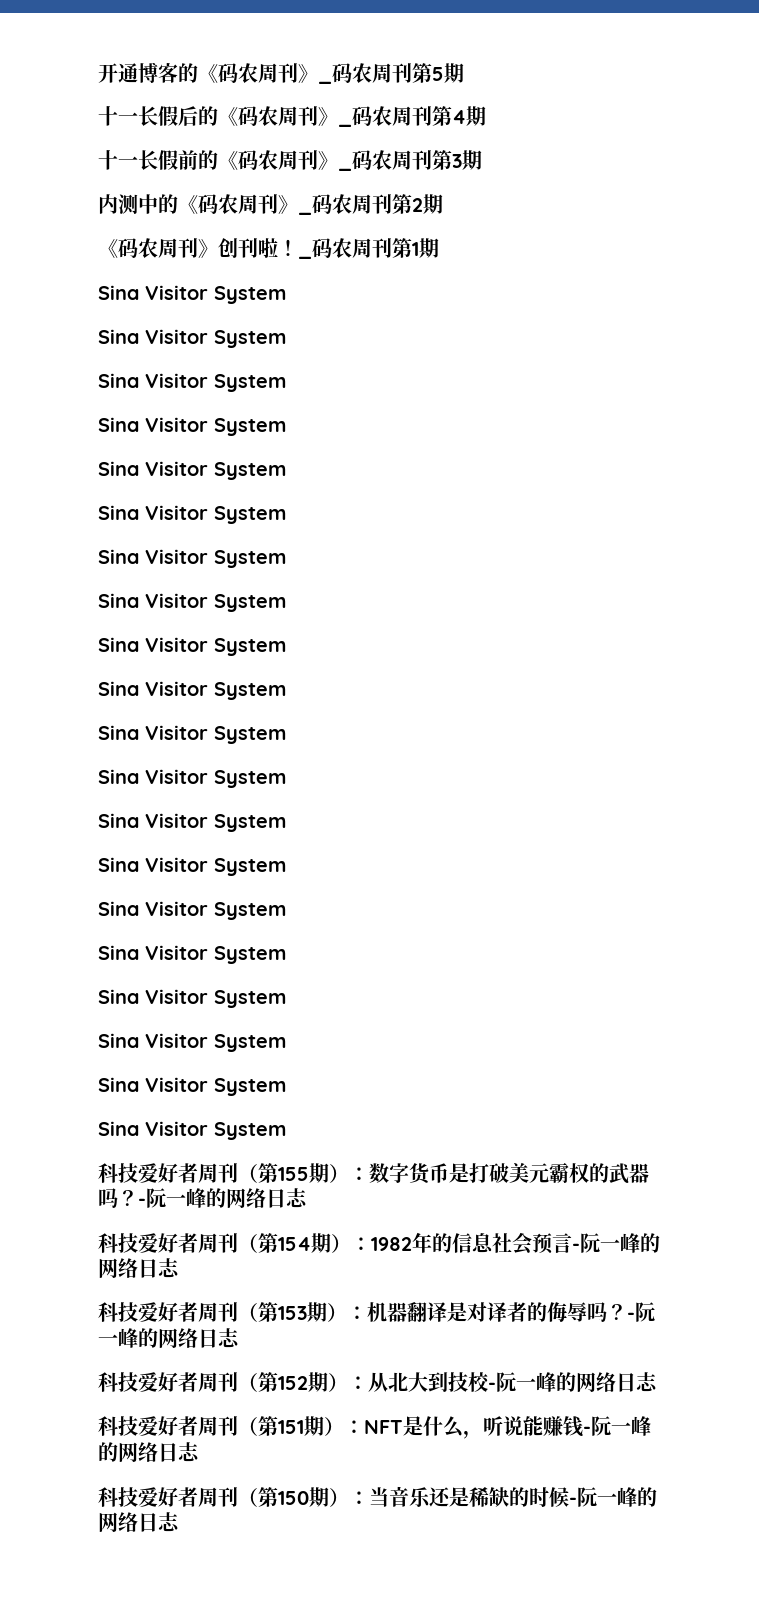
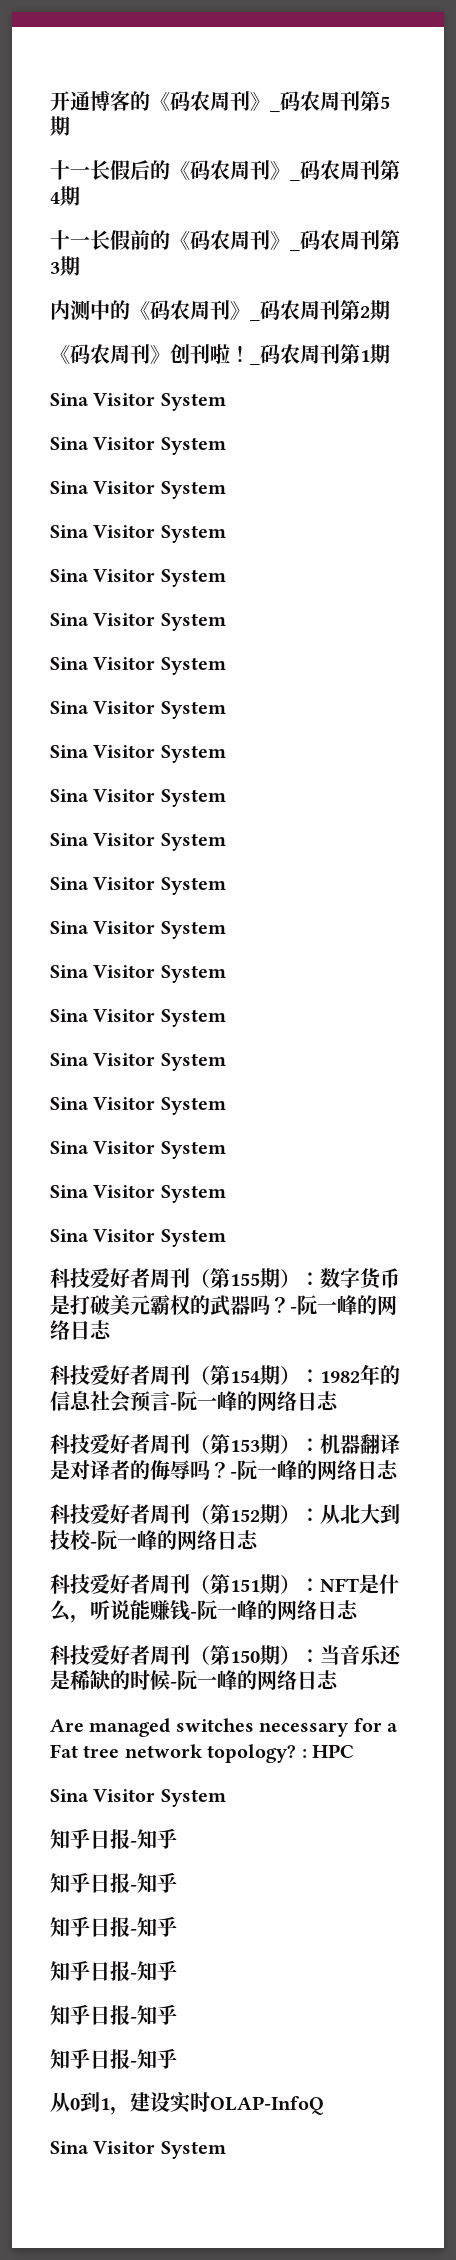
(180, 1522) none -> [50,1718,398,1737] [50,1744,354,1763] [50,1789,226,1807] [50,1828,177,1849] [50,1872,177,1893] [50,1916,177,1937] [50,1960,177,1981] [50,2004,177,2025] [50,2048,177,2069] [50,2092,324,2115] [50,2141,226,2159] // Are managed switches necessary for a Fat tree network topology? : HPC // Sina Visitor System // 知乎日报-知乎 // 知乎日报-知乎 // 知乎日报-知乎 // 知乎日报-知乎 // 知乎日报-知乎 // 知乎日报-知乎 // 从0到1，建设实时OLAP-InfoQ // Sina Visitor System

